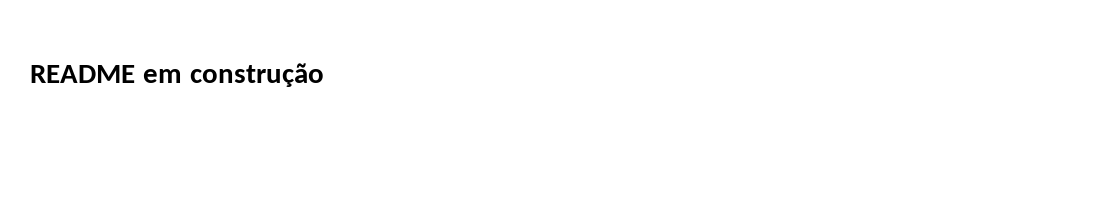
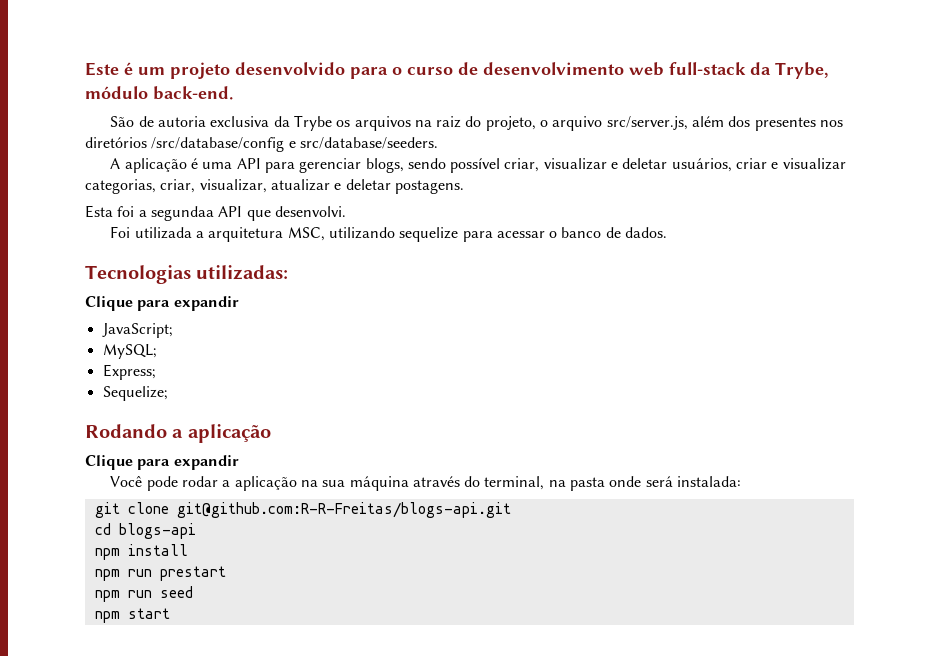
[30,63,324,87] README em construção -> [85,62,828,79] [85,86,233,100] [110,115,844,131] [85,137,438,152] [110,158,846,173] [85,179,464,194] [85,205,346,221] [110,226,668,242] [85,265,289,284] [85,296,239,311] [101,323,173,338] [102,344,157,359] [102,364,156,380] [102,386,168,401] [85,424,271,443] [85,455,239,470] [110,476,742,491] [94,502,511,518] [94,523,196,539] [94,544,188,560] [94,566,226,581] [94,586,193,602] [94,608,170,623] Este é um projeto desenvolvido para o curso de desenvolvimento web full-stack da Trybe, módulo back-end. // São de autoria exclusiva da Trybe os arquivos na raiz do projeto, o arquivo src/server.js, além dos presentes nos diretórios /src/database/config e src/database/seeders. // A aplicação é uma API para gerenciar blogs, sendo possível criar, visualizar e deletar usuários, criar e visualizar categorias, criar, visualizar, atualizar e deletar postagens. // Esta foi a segundaa API que desenvolvi. // Foi utilizada a arquitetura MSC, utilizando sequelize para acessar o banco de dados. // Tecnologias utilizadas: // Clique para expandir // JavaScript; // MySQL; // Express; // Sequelize; // Rodando a aplicação // Clique para expandir // Você pode rodar a aplicação na sua máquina através do terminal, na pasta onde será instalada: // git clone git@github.com:R-R-Freitas/blogs-api.git // cd blogs-api // npm install // npm run prestart // npm run seed // npm start

